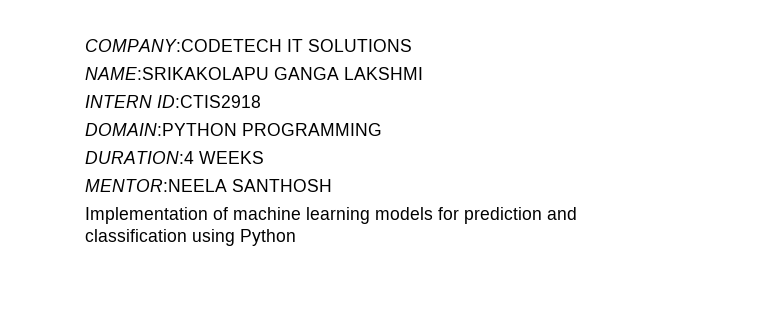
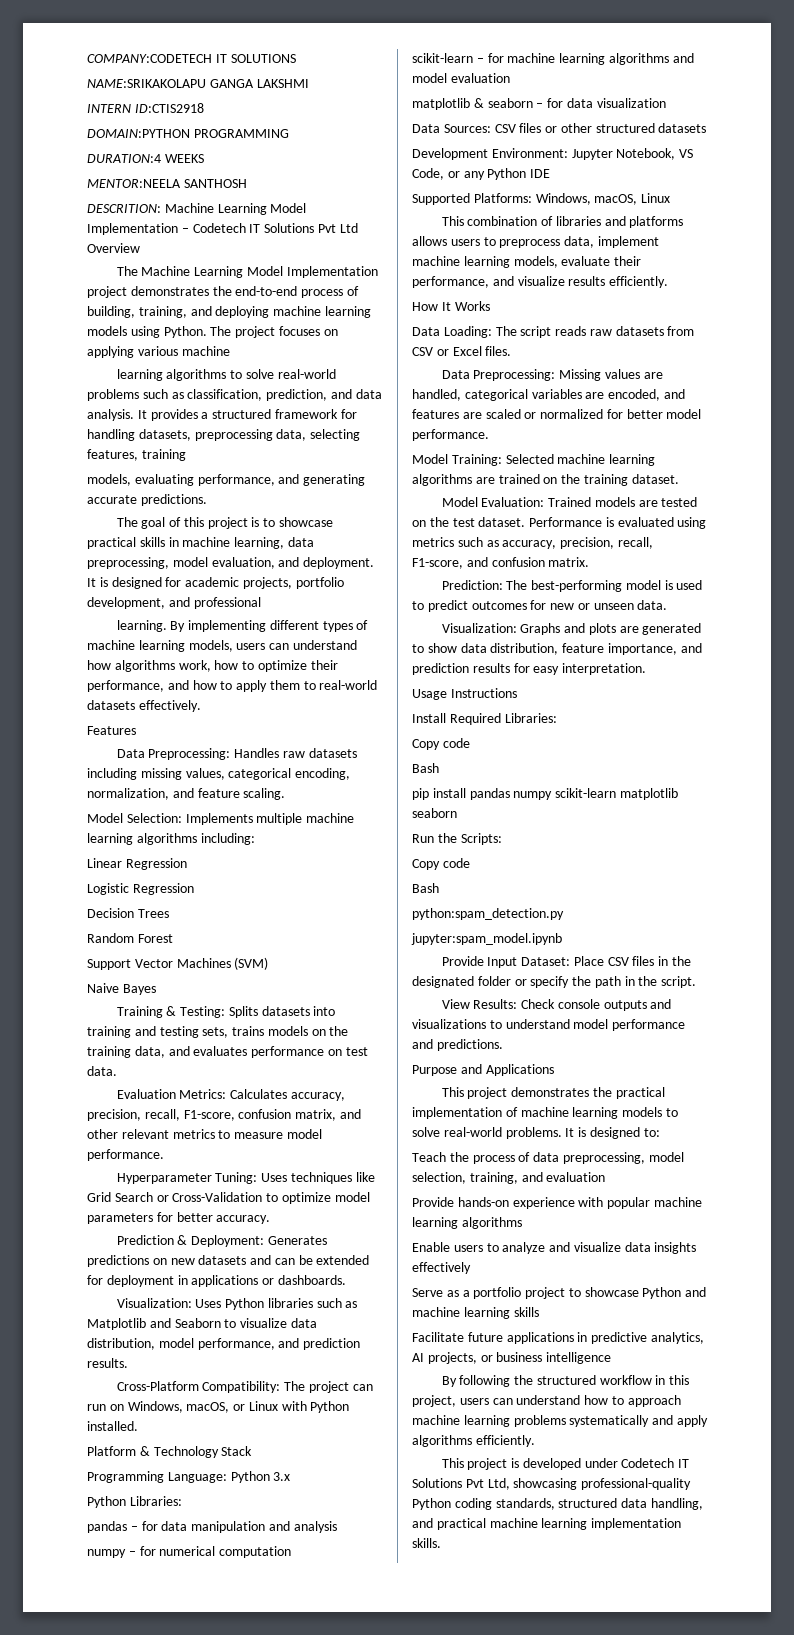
[85,207,577,224] [85,229,296,246] Implementation of machine learning models for prediction and classification using Python -> [87,203,307,215] [87,223,358,235] [87,243,140,253] [116,266,378,278] [87,286,359,298] [87,306,371,318] [87,326,338,338] [87,346,230,358] [116,369,336,381] [87,389,382,401] [87,409,357,421] [87,429,361,441] [87,449,186,461] [87,474,366,486] [87,494,207,506] [116,517,333,529] [87,537,314,549] [87,557,375,569] [87,577,344,589] [87,597,261,609] [116,620,369,632] [87,640,357,652] [87,660,338,672] [87,680,378,692] [87,700,201,712] [87,726,136,735] [116,748,357,760] [87,768,351,780] [87,788,286,800] [87,813,355,825] [87,833,255,845] [87,858,187,870] [87,883,194,895] [87,908,169,918] [87,933,173,943] [87,957,269,970] [87,983,156,995] [116,1006,336,1018] [87,1026,349,1038] [87,1046,368,1058] [87,1066,117,1076] [116,1089,345,1101] [87,1109,361,1121] [87,1129,322,1139] [87,1149,164,1161] [116,1172,375,1184] [87,1192,370,1204] [87,1212,271,1224] [116,1235,327,1247] [87,1255,370,1267] [87,1275,346,1287] [116,1298,358,1310] [87,1318,317,1330] [87,1338,361,1350] [87,1358,128,1368] [116,1381,373,1393] [87,1401,350,1413] [87,1421,138,1431] [87,1446,253,1458] [87,1471,291,1483] [87,1496,182,1508] [87,1521,337,1533] [87,1546,292,1558] [412,53,694,65] [412,73,510,83] [412,98,666,110] [412,123,707,133] [412,148,694,160] [412,168,551,180] [412,193,671,205] [441,216,684,228] [412,236,659,248] [412,256,642,268] [412,276,669,288] [412,301,490,311] [412,326,695,338] [412,346,512,356] [441,369,663,381] [412,389,685,401] [412,409,702,419] [412,429,489,441] [412,454,656,466] [412,474,679,486] [441,497,698,507] [412,517,707,529] [412,537,653,549] [412,557,590,569] [441,580,703,592] [412,600,668,612] [441,623,702,635] [412,643,702,655] [412,663,647,675] [412,688,517,700] [412,713,557,725] [412,738,470,750] [412,763,439,773] [412,788,678,800] [412,808,457,818] [412,833,502,845] [412,858,470,870] [412,883,439,893] [412,908,564,920] [411,933,562,945] [441,956,691,968] [412,976,697,988] [441,999,672,1011] [412,1019,686,1031] [412,1039,503,1051] [412,1064,554,1076] [441,1087,665,1099] [412,1107,678,1119] [412,1127,660,1139] [412,1152,684,1164] [412,1172,606,1184] [412,1197,702,1209] [412,1217,522,1229] [412,1242,697,1254] [412,1262,471,1274] [412,1287,707,1299] [412,1307,539,1319] [412,1332,704,1344] [412,1352,612,1364] [441,1375,690,1387] [412,1395,681,1407] [412,1415,708,1427] [412,1435,535,1447] [441,1458,690,1470] [412,1478,692,1490] [412,1498,703,1510] [412,1518,682,1530] [412,1538,441,1548] DESCRITION: Machine Learning Model Implementation – Codetech IT Solutions Pvt Ltd Overview // The Machine Learning Model Implementation project demonstrates the end-to-end process of building, training, and deploying machine learning models using Python. The project focuses on applying various machine // learning algorithms to solve real-world problems such as classification, prediction, and data analysis. It provides a structured framework for handling datasets, preprocessing data, selecting features, training // models, evaluating performance, and generating accurate predictions. // The goal of this project is to showcase practical skills in machine learning, data preprocessing, model evaluation, and deployment. It is designed for academic projects, portfolio development, and professional // learning. By implementing different types of machine learning models, users can understand how algorithms work, how to optimize their performance, and how to apply them to real-world datasets effectively. // Features // Data Preprocessing: Handles raw datasets including missing values, categorical encoding, normalization, and feature scaling. // Model Selection: Implements multiple machine learning algorithms including: // Linear Regression // Logistic Regression // Decision Trees // Random Forest // Support Vector Machines (SVM) // Naive Bayes // Training & Testing: Splits datasets into training and testing sets, trains models on the training data, and evaluates performance on test data. // Evaluation Metrics: Calculates accuracy, precision, recall, F1-score, confusion matrix, and other relevant metrics to measure model performance. // Hyperparameter Tuning: Uses techniques like Grid Search or Cross-Validation to optimize model parameters for better accuracy. // Prediction & Deployment: Generates predictions on new datasets and can be extended for deployment in applications or dashboards. // Visualization: Uses Python libraries such as Matplotlib and Seaborn to visualize data distribution, model performance, and prediction results. // Cross-Platform Compatibility: The project can run on Windows, macOS, or Linux with Python installed. // Platform & Technology Stack // Programming Language: Python 3.x // Python Libraries: // pandas – for data manipulation and analysis // numpy – for numerical computation // scikit-learn – for machine learning algorithms and model evaluation // matplotlib & seaborn – for data visualization // Data Sources: CSV files or other structured datasets // Development Environment: Jupyter Notebook, VS Code, or any Python IDE // Supported Platforms: Windows, macOS, Linux // This combination of libraries and platforms allows users to preprocess data, implement machine learning models, evaluate their performance, and visualize results efficiently. // How It Works // Data Loading: The script reads raw datasets from CSV or Excel files. // Data Preprocessing: Missing values are handled, categorical variables are encoded, and features are scaled or normalized for better model performance. // Model Training: Selected machine learning algorithms are trained on the training dataset. // Model Evaluation: Trained models are tested on the test dataset. Performance is evaluated using metrics such as accuracy, precision, recall, F1-score, and confusion matrix. // Prediction: The best-performing model is used to predict outcomes for new or unseen data. // Visualization: Graphs and plots are generated to show data distribution, feature importance, and prediction results for easy interpretation. // Usage Instructions // Install Required Libraries: // Copy code // Bash // pip install pandas numpy scikit-learn matplotlib seaborn // Run the Scripts: // Copy code // Bash // python:spam_detection.py // jupyter:spam_model.ipynb // Provide Input Dataset: Place CSV files in the designated folder or specify the path in the script. // View Results: Check console outputs and visualizations to understand model performance and predictions. // Purpose and Applications // This project demonstrates the practical implementation of machine learning models to solve real-world problems. It is designed to: // Teach the process of data preprocessing, model selection, training, and evaluation // Provide hands-on experience with popular machine learning algorithms // Enable users to analyze and visualize data insights effectively // Serve as a portfolio project to showcase Python and machine learning skills // Facilitate future applications in predictive analytics, AI projects, or business intelligence // By following the structured workflow in this project, users can understand how to approach machine learning problems systematically and apply algorithms efficiently. // This project is developed under Codetech IT Solutions Pvt Ltd, showcasing professional-quality Python coding standards, structured data handling, and practical machine learning implementation skills.

